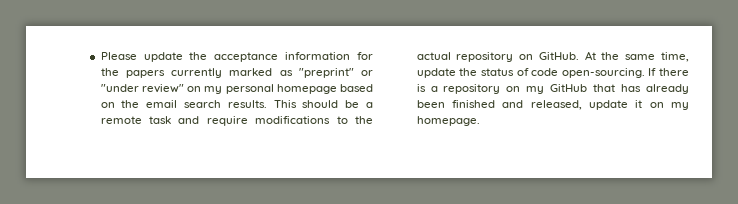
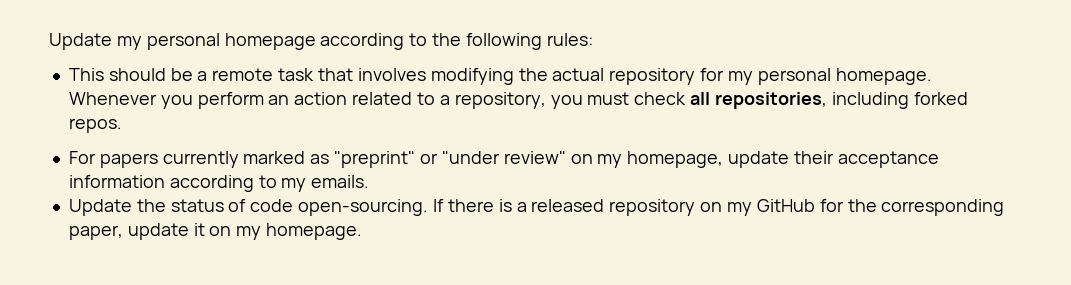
[100,52,373,62] [100,68,119,76] Please update the acceptance information for the -> [49,33,593,50] [68,68,932,85] [68,92,968,109] [68,118,122,133] [68,151,96,164] Update my personal homepage according to the following rules: // This should be a remote task that involves modifying the actual repository for my personal homepage. Whenever you perform an action related to a repository, you must check all repositories, including forked repos. // For
[225,84,373,94] [100,100,373,108] [100,116,373,126] [416,51,689,62] [416,68,456,78] personal homepage based on the email search results. This should be a remote task and require modifications to the actual repository on GitHub. At the same time, update -> [627,151,939,168] [68,175,370,192] [68,199,132,216] homepage, update their acceptance information according to my emails. // Update
(438, 89) none -> [531,199,605,212] released
[593,84,689,94] [416,100,582,110] that has already been finished and released, -> [819,199,1005,216] [68,225,123,240] for the corresponding paper,

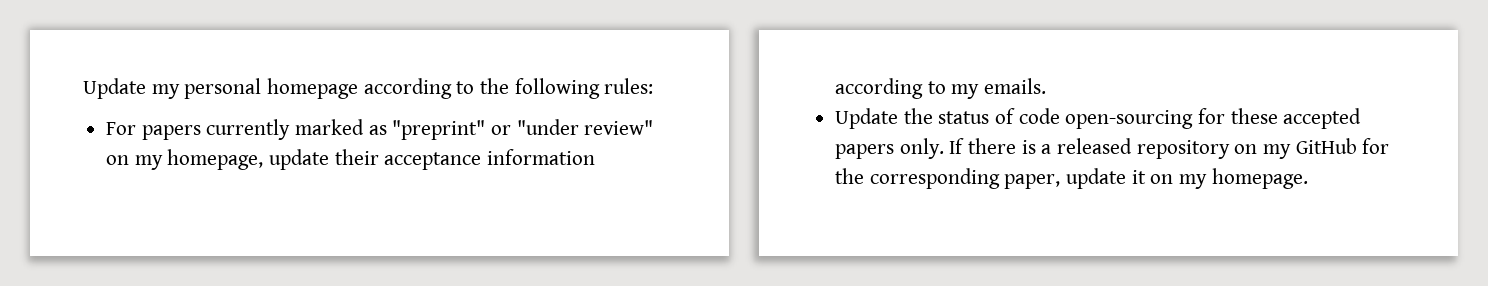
[68,68,932,85] [68,92,968,109] [68,118,122,133] // This should be a remote task that involves modifying the actual repository for my personal homepage. Whenever you perform an action related to a repository, you must check all repositories, including forked repos. -> (654, 86) none
[298,199,429,216] open-sourcing. -> [1065,108,1362,129] [835,138,944,159] open-sourcing for these accepted papers only.

